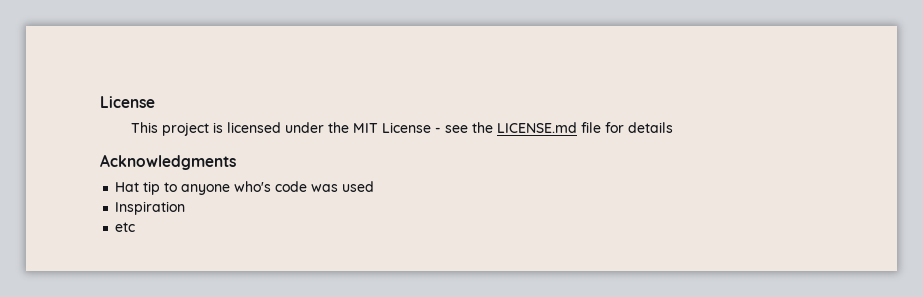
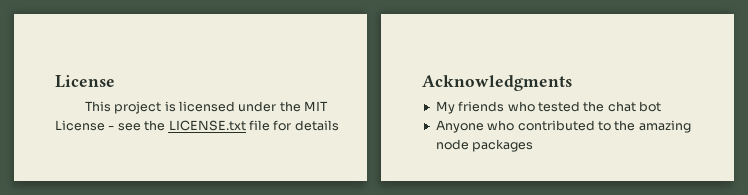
[496,122,577,133] LICENSE.md -> [168,120,246,131] LICENSE.txt
[115,181,375,195] [115,201,186,215] [115,222,136,232] Hat tip to anyone who's code was used // Inspiration // etc -> [435,101,661,114] [435,120,691,133] [435,139,534,152] My friends who tested the chat bot // Anyone who contributed to the amazing node packages

